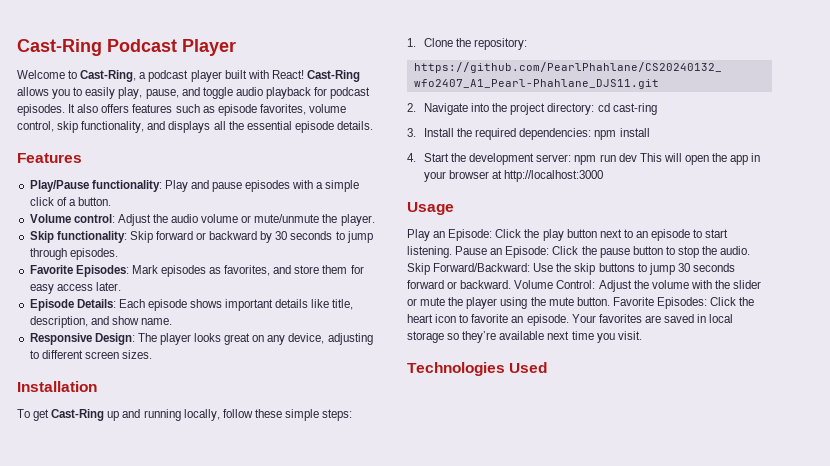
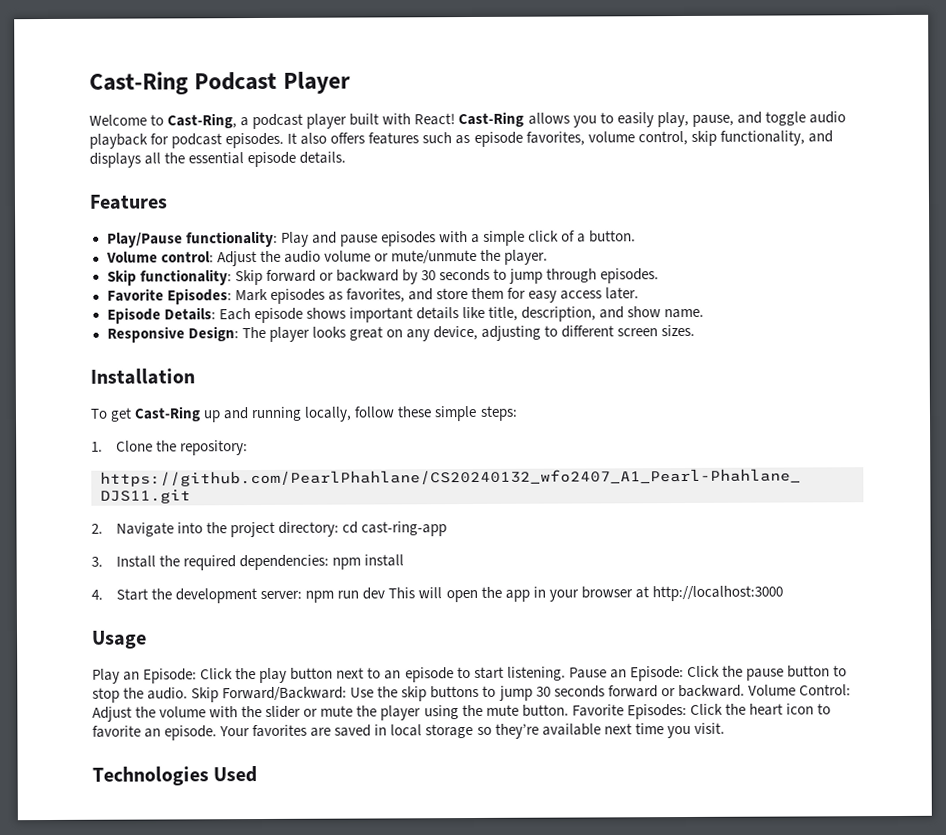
[612,103,657,115] cast-ring -> [361,521,448,537] cast-ring-app

